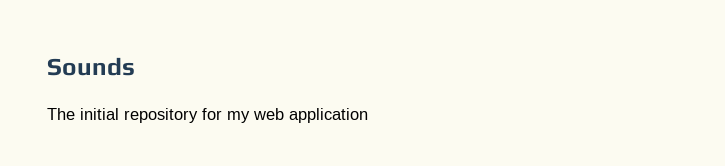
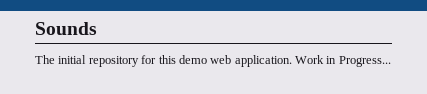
[227,108,368,123] my web application -> [158,55,391,67] this demo web application. Work in Progress...

